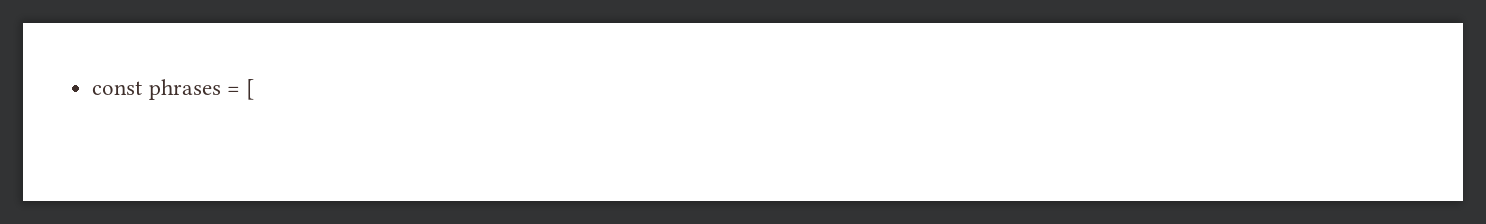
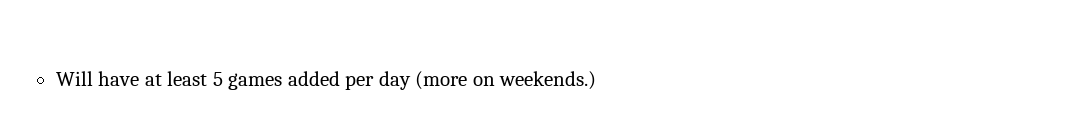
[92,79,254,100] const phrases = [ -> [55,71,597,90] Will have at least 5 games added per day (more on weekends.)

